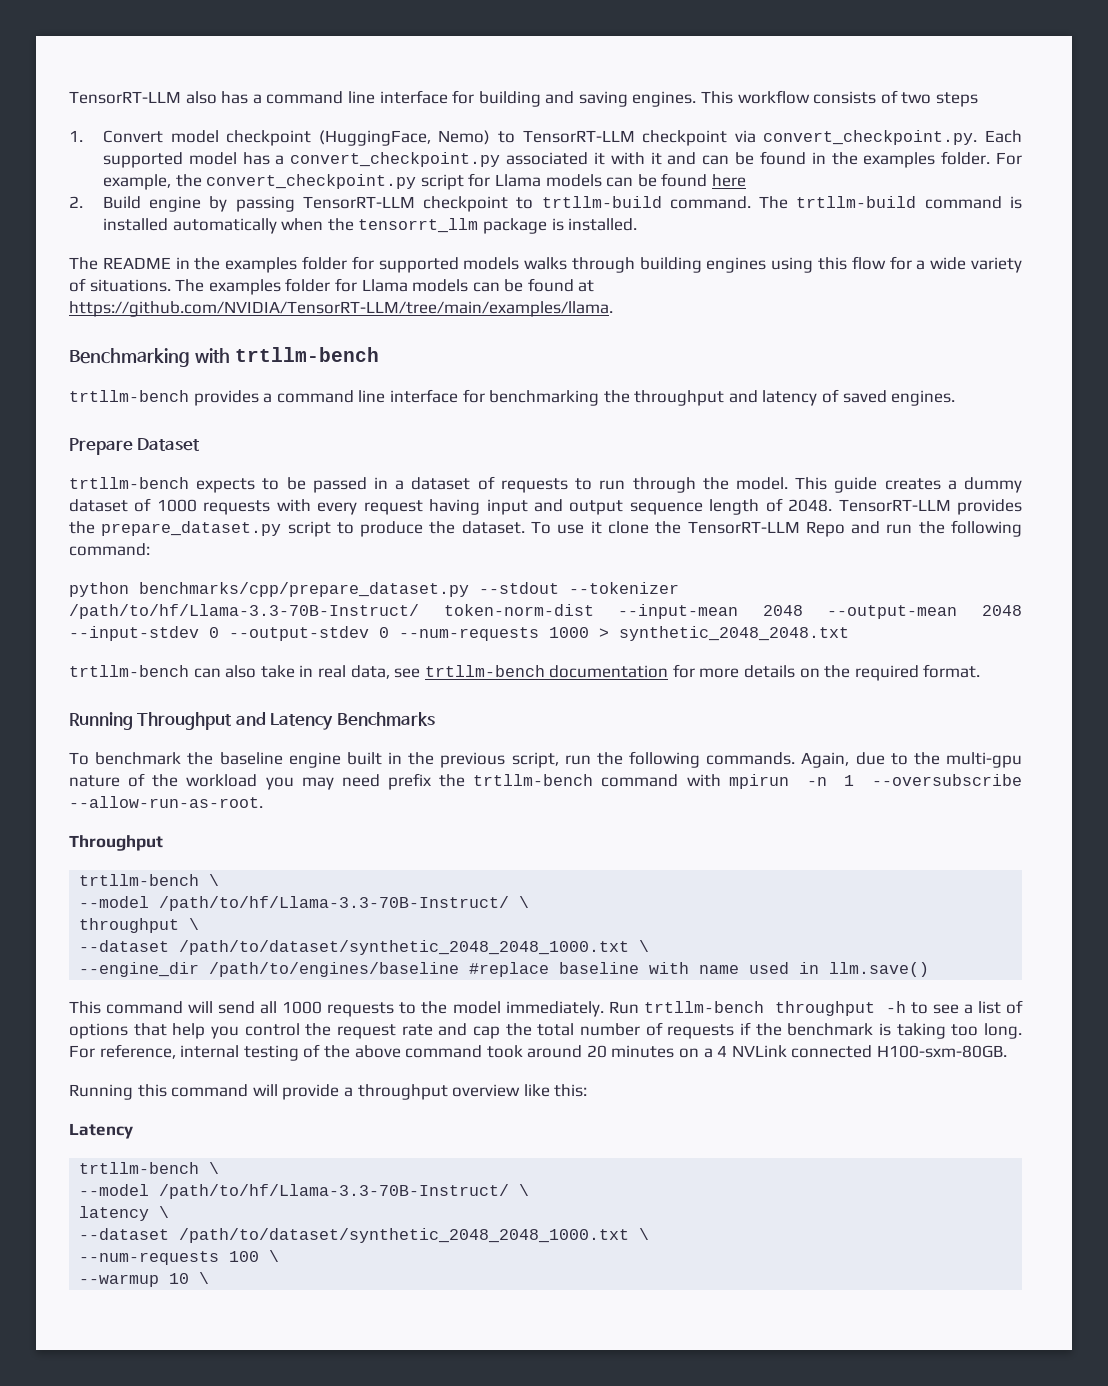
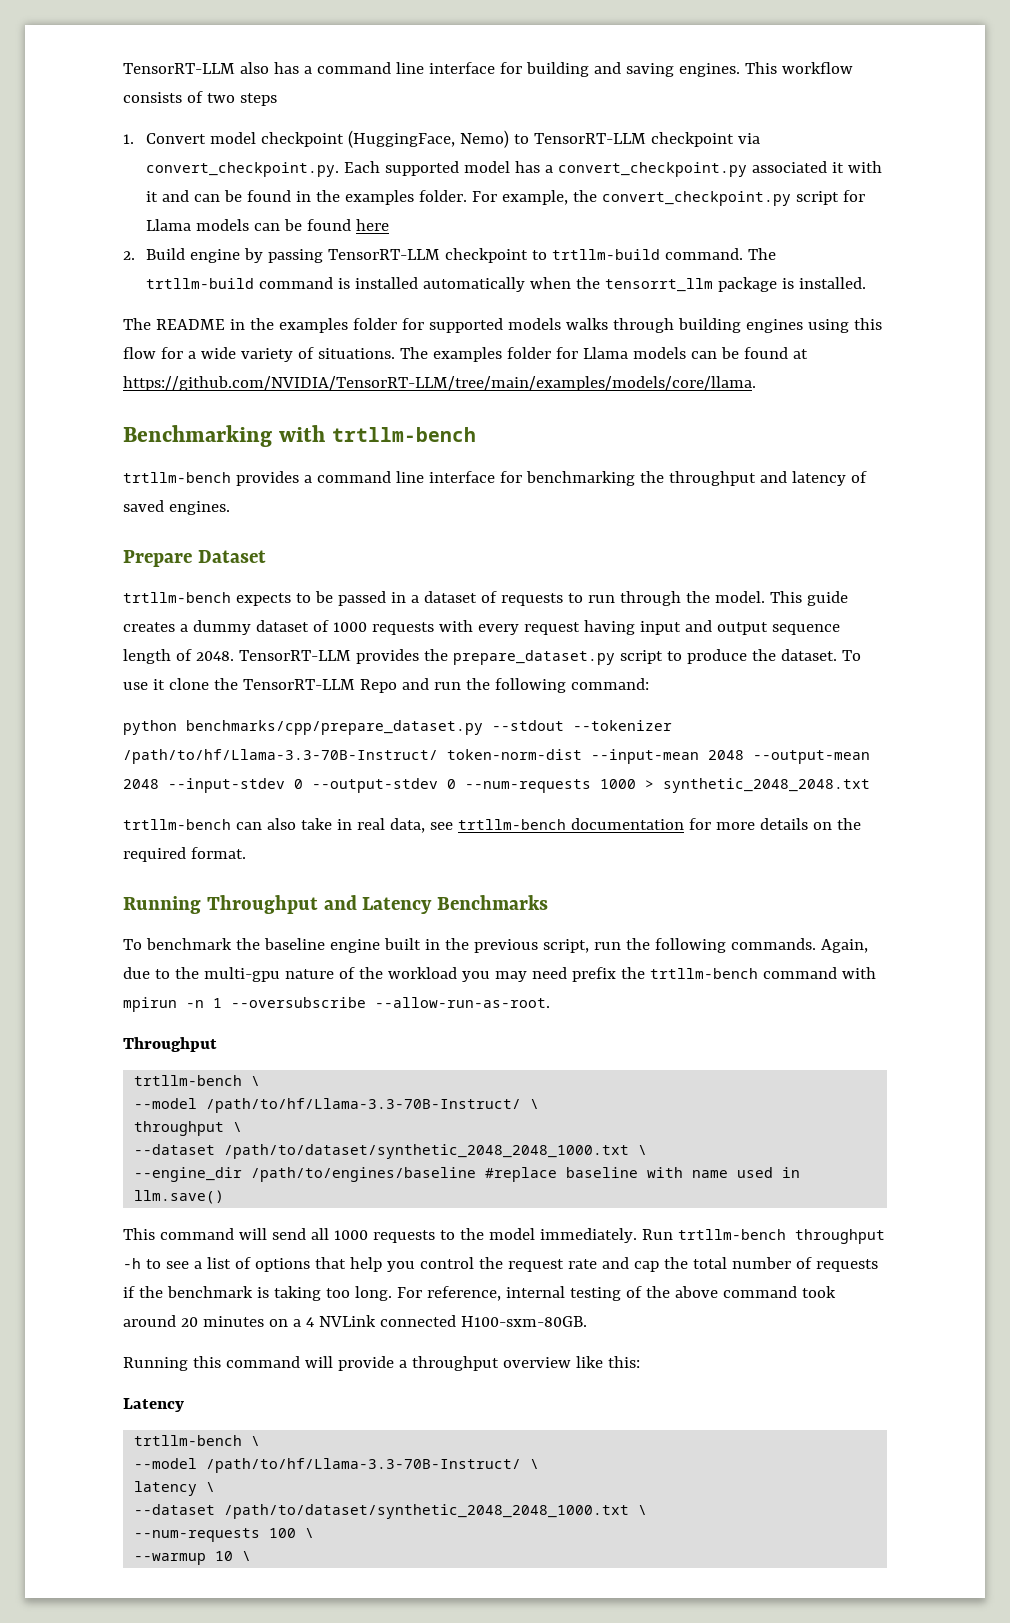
[69,301,613,317] https://github.com/NVIDIA/TensorRT-LLM/tree/main/examples/llama. -> [123,376,756,391] https://github.com/NVIDIA/TensorRT-LLM/tree/main/examples/models/core/llama.

